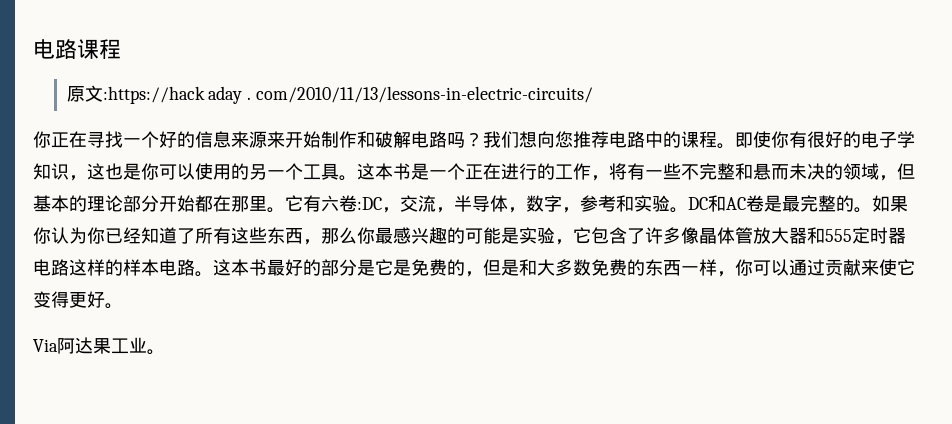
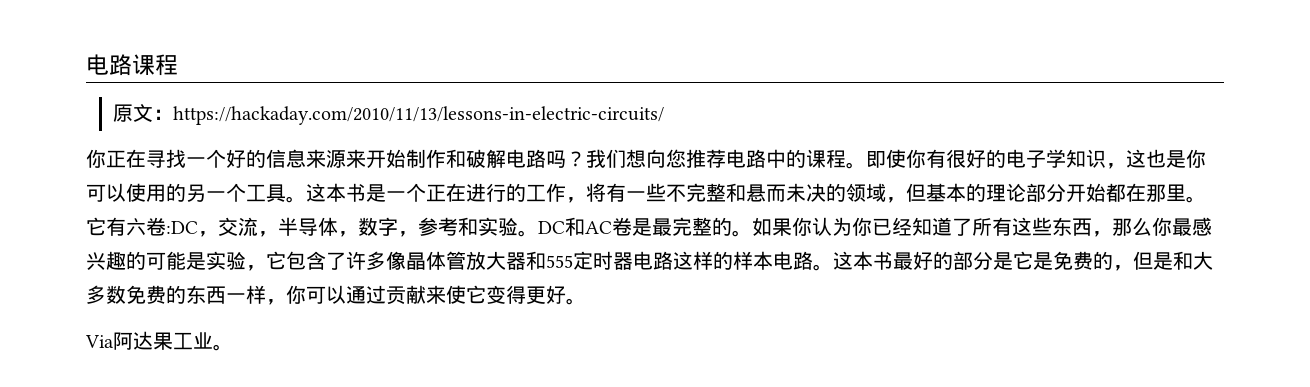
[102,86,594,104] :https://hack aday . com/2010/11/13/lessons-in-electric-circuits/ -> [152,106,664,125] ：https://hackaday.com/2010/11/13/lessons-in-electric-circuits/

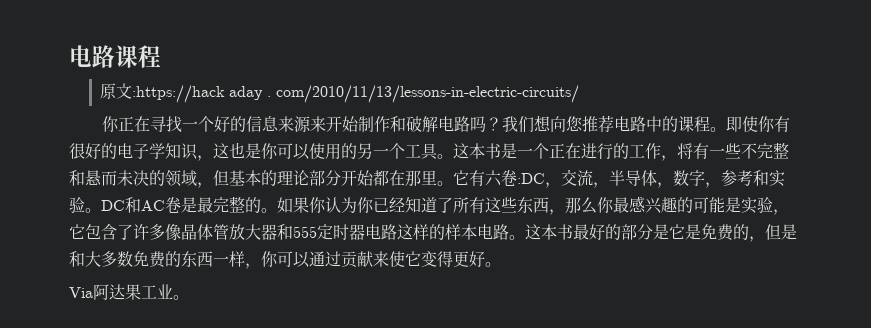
[152,106,664,125] ：https://hackaday.com/2010/11/13/lessons-in-electric-circuits/ -> [132,85,580,103] :https://hack aday . com/2010/11/13/lessons-in-electric-circuits/

